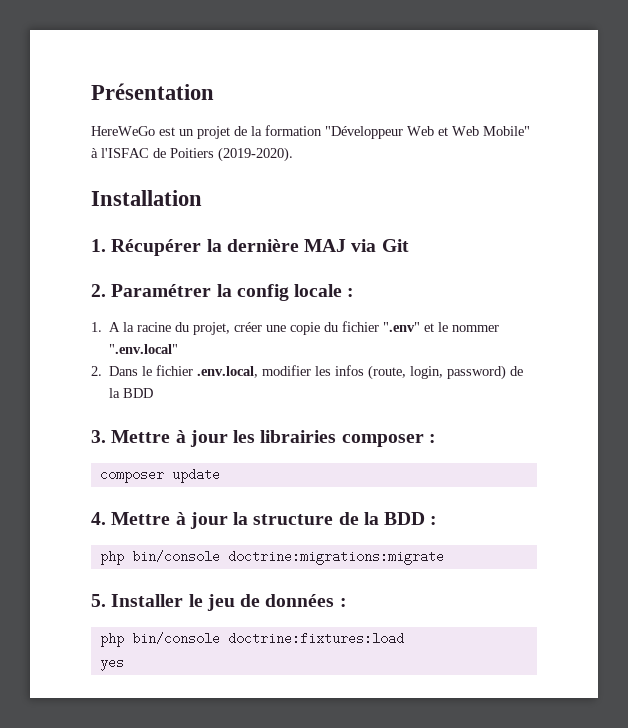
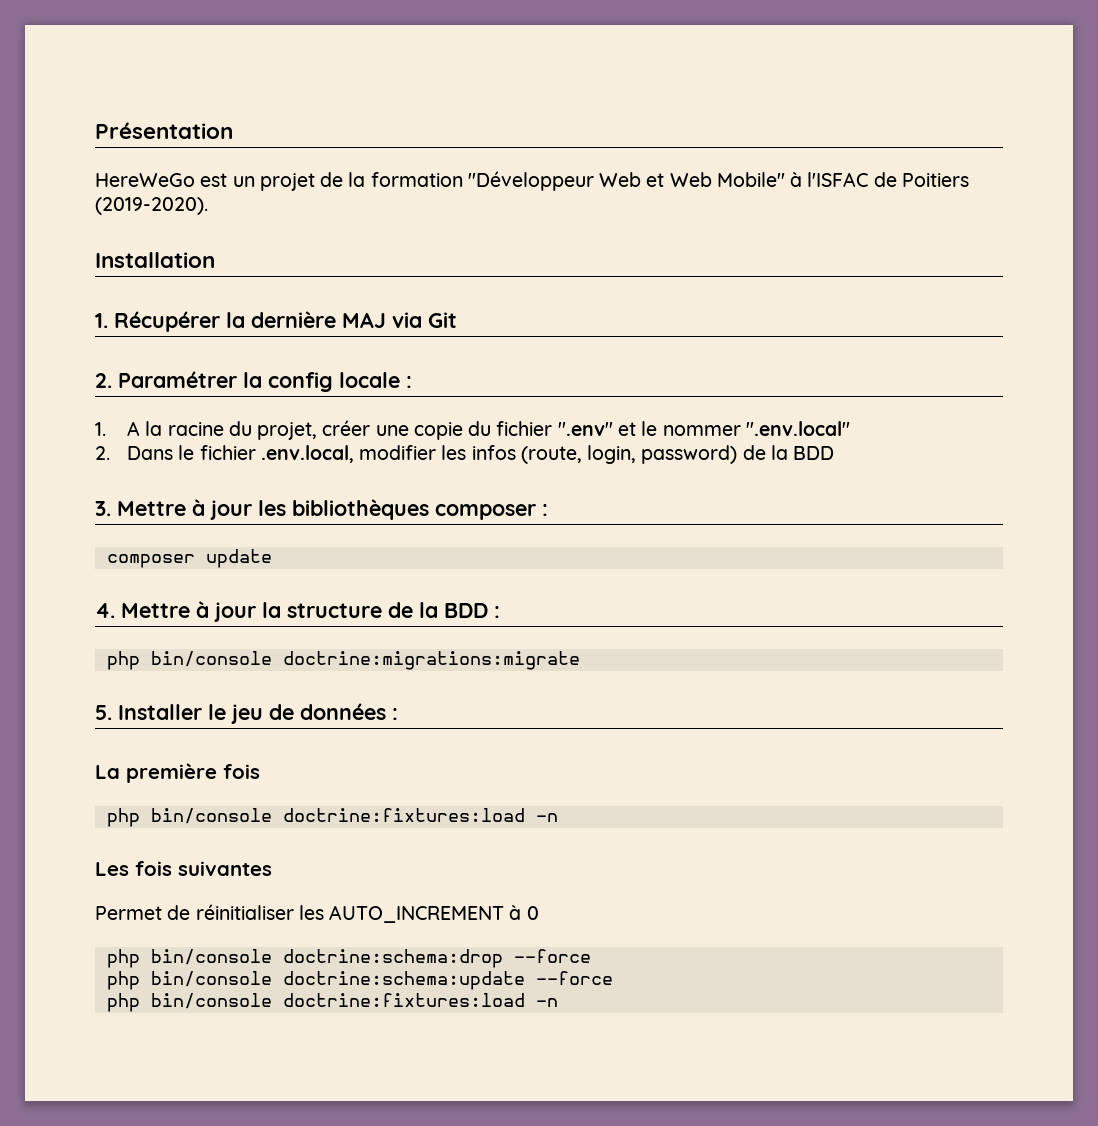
[260,430,337,443] librairies -> [292,499,429,520] bibliothèques
[99,632,404,647] [99,656,124,671] // php bin/console doctrine:fixtures:load // yes -> [95,763,260,783] [106,808,558,827] [95,861,272,876] [95,904,539,923] [106,949,591,968] [106,971,613,990] [106,993,558,1012] // La première fois // php bin/console doctrine:fixtures:load -n // Les fois suivantes // Permet de réinitialiser les AUTO_INCREMENT à 0 // php bin/console doctrine:schema:drop --force // php bin/console doctrine:schema:update --force // php bin/console doctrine:fixtures:load -n

